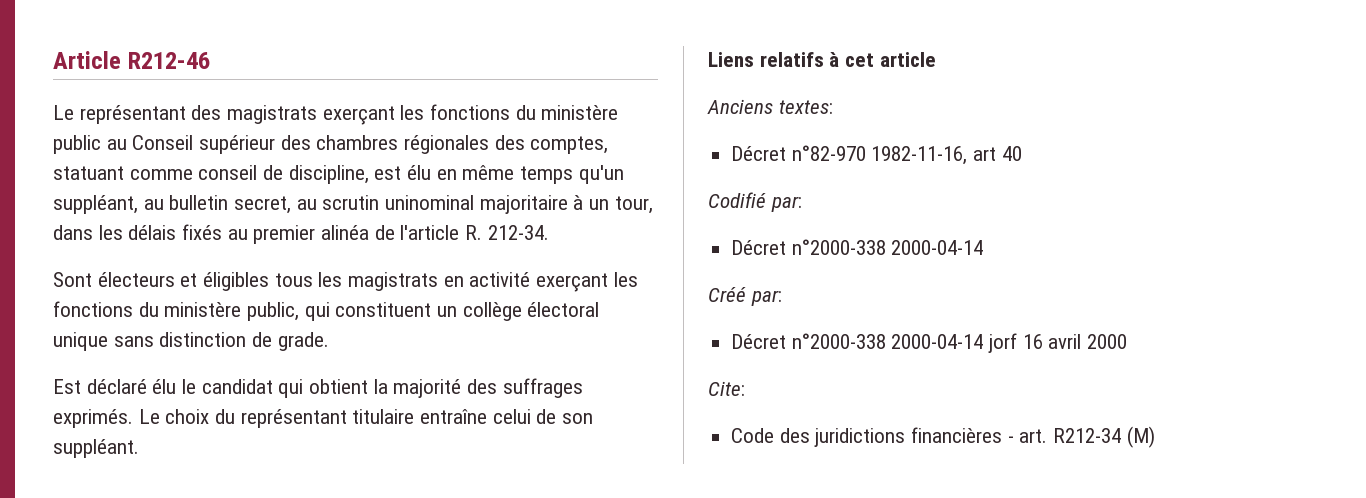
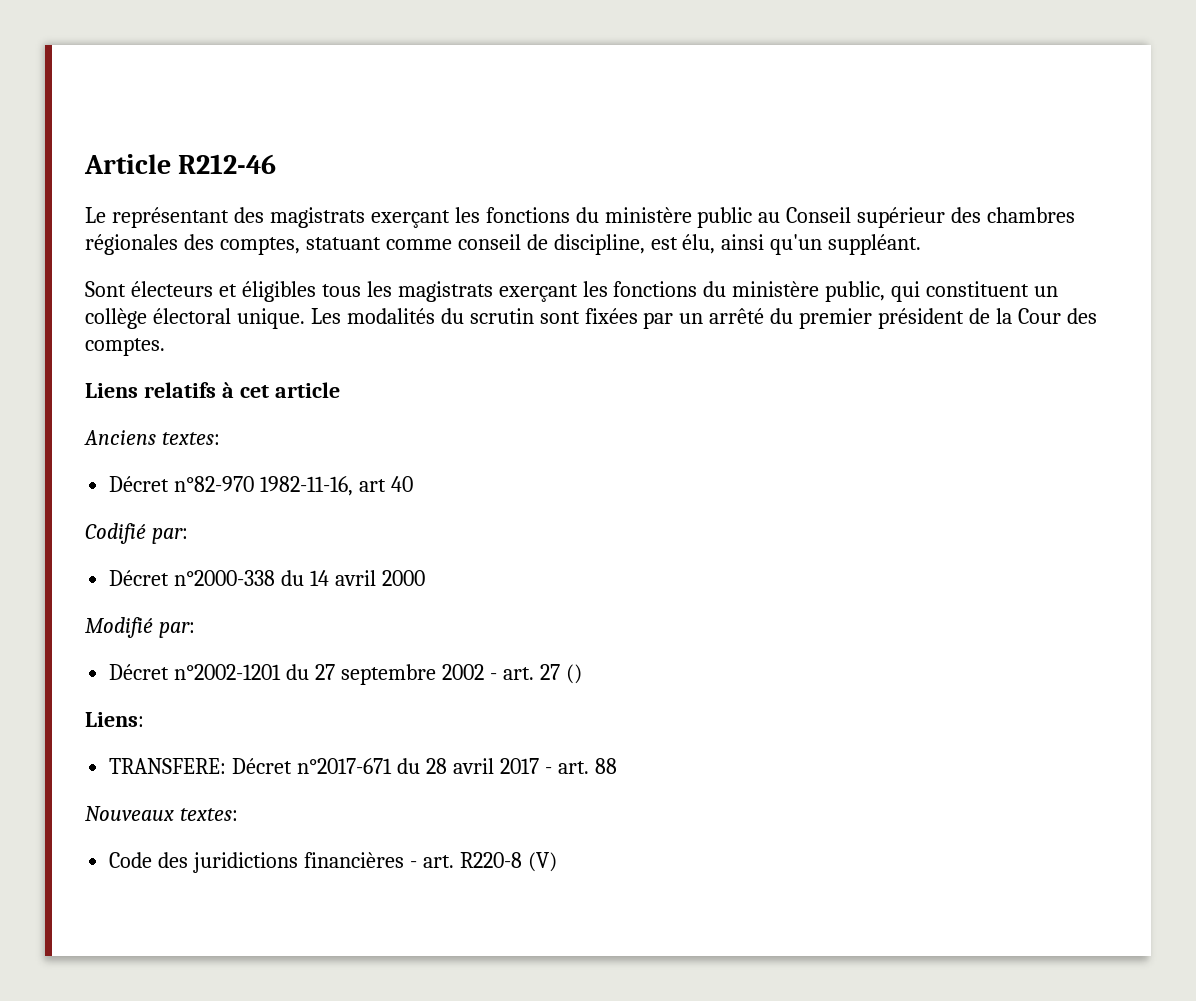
[407,165,624,184] [53,195,653,214] [53,224,549,244] élu en même temps qu'un suppléant, au bulletin secret, au scrutin uninominal majoritaire à un tour, dans les délais fixés au premier alinéa de l'article R. 212-34. -> [682,234,922,255] élu, ainsi qu'un suppléant.
[443,272,531,287] en activité -> (493, 291) none
[53,332,329,351] [53,378,583,398] [53,409,594,428] [53,439,139,458] unique sans distinction de grade. // Est déclaré élu le candidat qui obtient la majorité des suffrages exprimés. Le choix du représentant titulaire entraîne celui de son suppléant. -> [236,308,1097,329] [85,338,165,356] unique. Les modalités du scrutin sont fixées par un arrêté du premier président de la Cour des comptes.
[891,240,984,255] [708,287,782,306] [731,333,1128,353] [708,381,745,396] 2000-04-14 // Créé par: // Décret n°2000-338 2000-04-14 jorf 16 avril 2000 // Cite: -> [281,570,425,586] [85,617,195,638] [109,664,582,685] [85,712,144,727] [109,758,617,774] [85,806,238,821] du 14 avril 2000 // Modifié par: // Décret n°2002-1201 du 27 septembre 2002 - art. 27 () // Liens: // TRANSFERE: Décret n°2017-671 du 28 avril 2017 - art. 88 // Nouveaux textes:
[1053,426,1155,448] R212-34 (M) -> [459,852,557,872] R220-8 (V)

